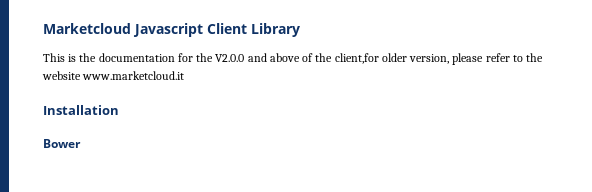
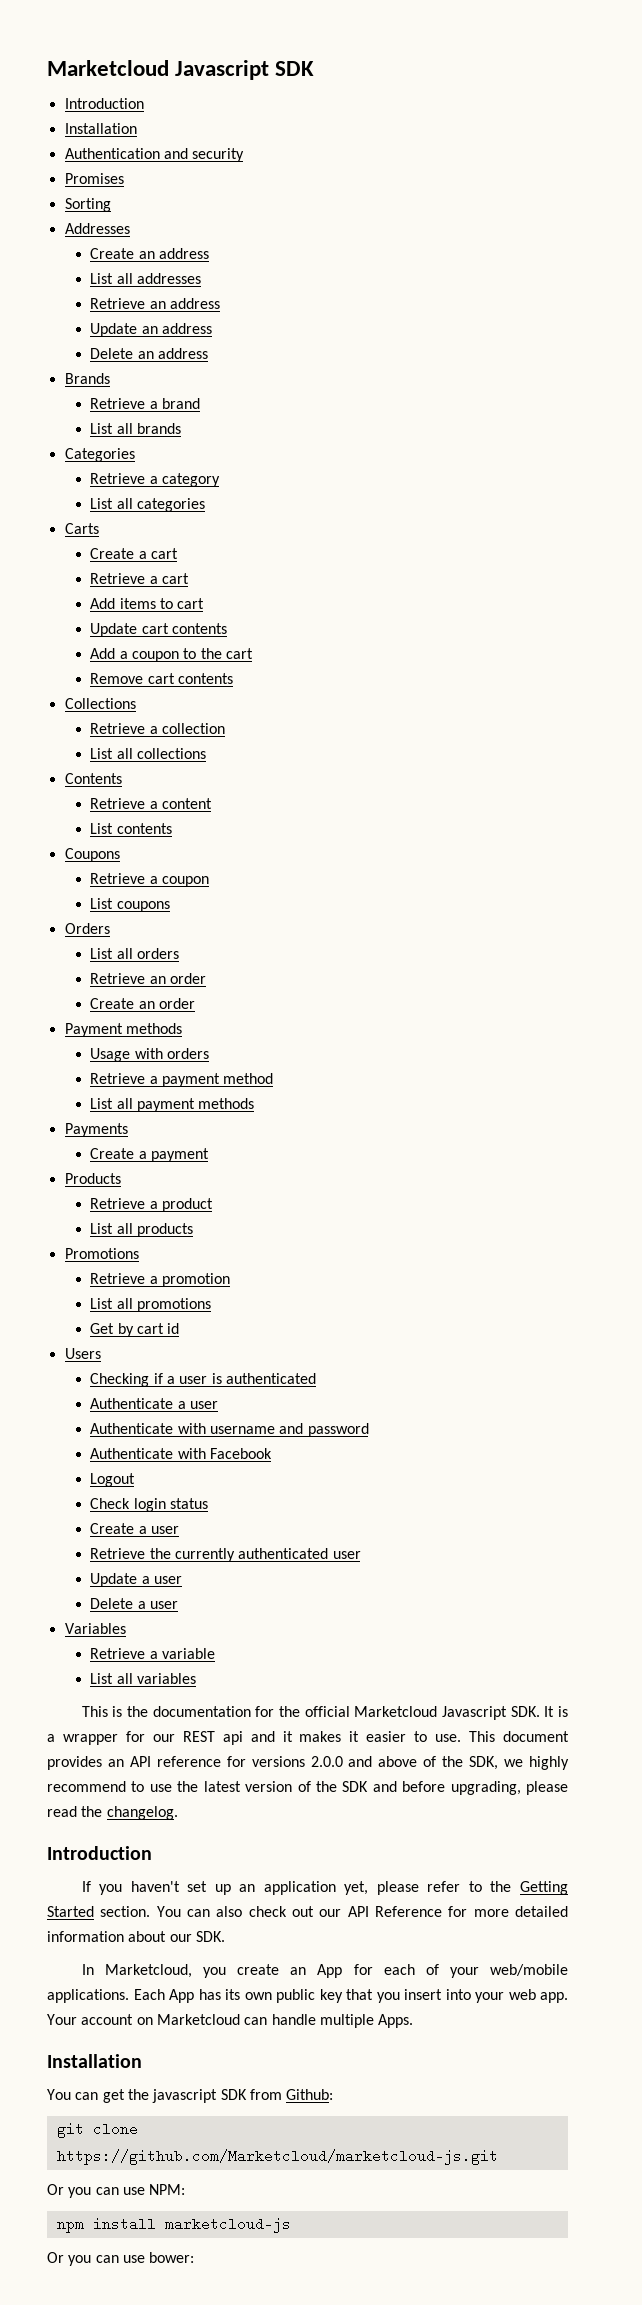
[43,23,300,37] Marketcloud Javascript Client Library -> [47,60,315,80] [64,98,144,109] [64,123,137,134] [64,148,245,162] [64,173,124,184] [64,198,111,212] [64,223,130,234] [90,248,209,259] [90,273,201,284] [90,298,220,309] [90,323,212,337] [90,348,208,359] [64,373,110,384] [90,398,200,409] [90,423,181,434] [64,448,135,462] [90,473,220,487] [90,498,205,512] [64,523,99,534] [90,548,178,559] [90,573,189,584] [90,598,205,609] [90,623,227,637] [90,648,253,662] [90,673,233,684] [64,698,136,709] [90,723,225,734] [90,748,206,759] [64,773,122,784] [90,798,212,809] [90,823,172,834] [64,848,120,862] [90,873,209,887] [90,898,170,912] [64,923,110,934] [90,948,179,959] [90,973,206,984] [90,998,195,1009] [64,1023,182,1037] [90,1048,209,1062] [90,1073,274,1087] [90,1098,255,1112] [64,1123,128,1137] [90,1148,209,1162] [64,1173,121,1184] [90,1198,213,1212] [90,1223,193,1237] [64,1248,139,1259] [90,1273,230,1287] [90,1298,211,1312] [90,1323,180,1337] [64,1348,101,1359] [90,1373,316,1387] [90,1398,218,1409] [90,1423,369,1437] [90,1448,272,1459] [90,1473,136,1487] [90,1498,208,1512] [90,1523,179,1534] [90,1548,361,1562] [90,1573,182,1587] [90,1598,178,1609] [64,1623,126,1634] [90,1648,215,1659] [90,1673,196,1684] Marketcloud Javascript SDK // Introduction // Installation // Authentication and security // Promises // Sorting // Addresses // Create an address // List all addresses // Retrieve an address // Update an address // Delete an address // Brands // Retrieve a brand // List all brands // Categories // Retrieve a category // List all categories // Carts // Create a cart // Retrieve a cart // Add items to cart // Update cart contents // Add a coupon to the cart // Remove cart contents // Collections // Retrieve a collection // List all collections // Contents // Retrieve a content // List contents // Coupons // Retrieve a coupon // List coupons // Orders // List all orders // Retrieve an order // Create an order // Payment methods // Usage with orders // Retrieve a payment method // List all payment methods // Payments // Create a payment // Products // Retrieve a product // List all products // Promotions // Retrieve a promotion // List all promotions // Get by cart id // Users // Checking if a user is authenticated // Authenticate a user // Authenticate with username and password // Authenticate with Facebook // Logout // Check login status // Create a user // Retrieve the currently authenticated user // Update a user // Delete a user // Variables // Retrieve a variable // List all variables
[215,53,544,65] [42,71,185,80] [43,105,119,115] [43,139,81,148] V2.0.0 and above of the client,for older version, please refer to the website www.marketcloud.it // Installation // Bower -> [304,1706,568,1720] [47,1731,569,1745] [47,1756,569,1770] [47,1781,569,1795] [47,1806,178,1820] [47,1846,152,1860] [81,1881,569,1895] [47,1906,568,1917] [47,1931,225,1942] [81,1964,569,1978] [47,1989,568,2003] [47,2014,414,2028] [47,2054,142,2068] [47,2089,334,2103] [56,2122,138,2138] [56,2149,498,2165] [47,2184,186,2198] [56,2217,291,2233] [47,2252,195,2266] official Marketcloud Javascript SDK. It is a wrapper for our REST api and it makes it easier to use. This document provides an API reference for versions 2.0.0 and above of the SDK, we highly recommend to use the latest version of the SDK and before upgrading, please read the changelog. // Introduction // If you haven't set up an application yet, please refer to the Getting Started section. You can also check out our API Reference for more detailed information about our SDK. // In Marketcloud, you create an App for each of your web/mobile applications. Each App has its own public key that you insert into your web app. Your account on Marketcloud can handle multiple Apps. // Installation // You can get the javascript SDK from Github: // git clone https://github.com/Marketcloud/marketcloud-js.git // Or you can use NPM: // npm install marketcloud-js // Or you can use bower:

